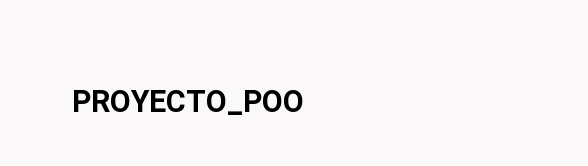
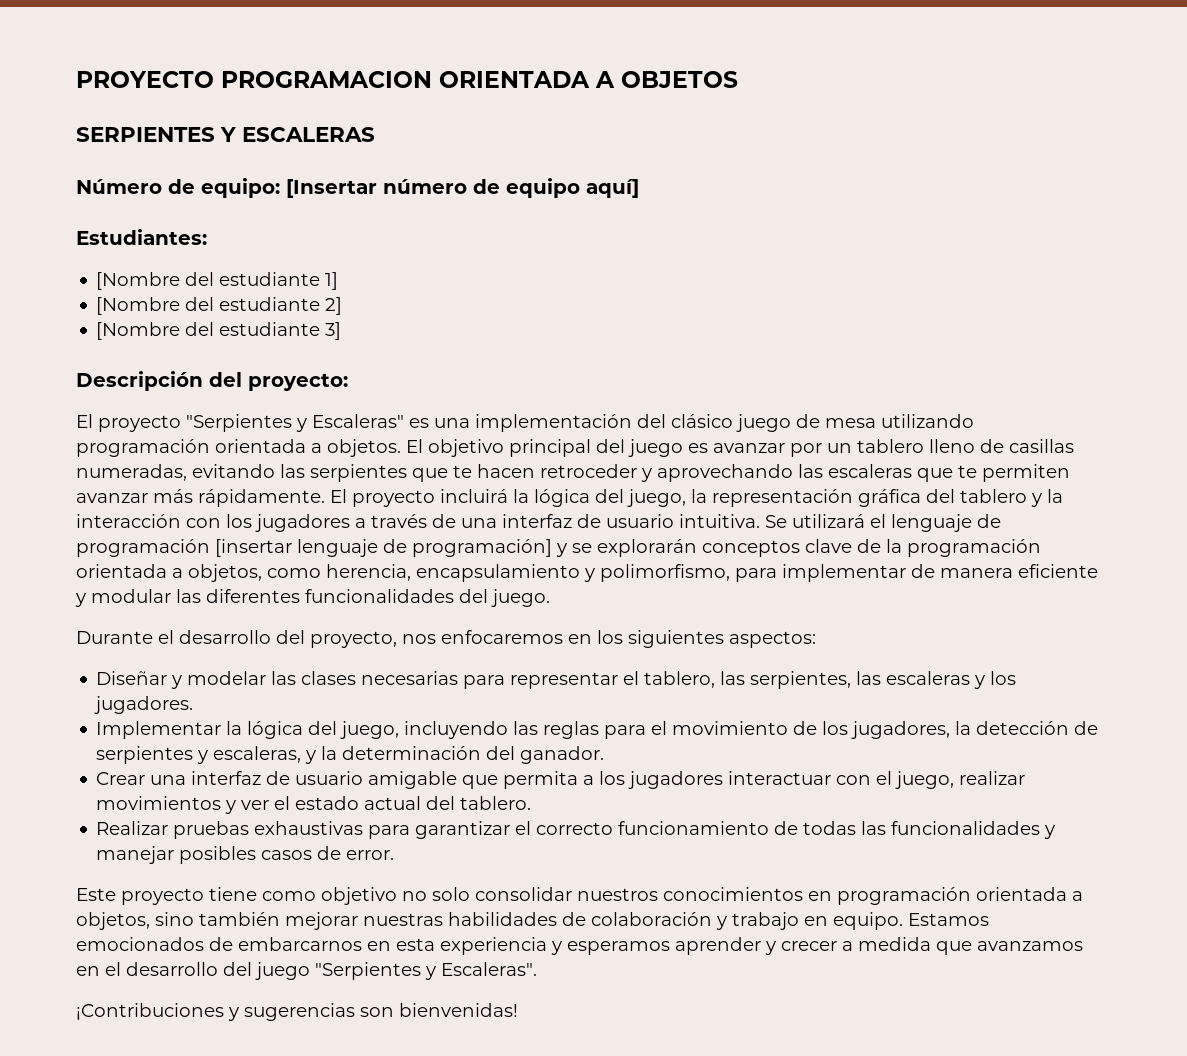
[72,90,304,115] PROYECTO_POO -> [76,71,738,88] [76,127,375,142] [76,178,639,198] [76,229,207,245] [96,272,339,290] [96,297,343,315] [96,322,342,340] [76,371,348,391] [76,414,974,432] [76,439,1074,457] [76,464,1070,482] [76,489,1063,507] [76,514,1001,532] [76,539,1041,557] [76,564,1098,582] [75,589,550,607] [76,630,816,648] [96,671,1017,689] [94,696,194,714] [96,721,1099,739] [96,746,605,764] [96,771,1026,789] [96,796,532,814] [96,821,1056,839] [96,846,395,864] [76,887,1083,905] [76,912,989,930] [76,937,1083,955] [76,962,537,980] [76,1003,518,1021] PROYECTO PROGRAMACION ORIENTADA A OBJETOS // SERPIENTES Y ESCALERAS // Número de equipo: [Insertar número de equipo aquí] // Estudiantes: // [Nombre del estudiante 1] // [Nombre del estudiante 2] // [Nombre del estudiante 3] // Descripción del proyecto: // El proyecto "Serpientes y Escaleras" es una implementación del clásico juego de mesa utilizando programación orientada a objetos. El objetivo principal del juego es avanzar por un tablero lleno de casillas numeradas, evitando las serpientes que te hacen retroceder y aprovechando las escaleras que te permiten avanzar más rápidamente. El proyecto incluirá la lógica del juego, la representación gráfica del tablero y la interacción con los jugadores a través de una interfaz de usuario intuitiva. Se utilizará el lenguaje de programación [insertar lenguaje de programación] y se explorarán conceptos clave de la programación orientada a objetos, como herencia, encapsulamiento y polimorfismo, para implementar de manera eficiente y modular las diferentes funcionalidades del juego. // Durante el desarrollo del proyecto, nos enfocaremos en los siguientes aspectos: // Diseñar y modelar las clases necesarias para representar el tablero, las serpientes, las escaleras y los jugadores. // Implementar la lógica del juego, incluyendo las reglas para el movimiento de los jugadores, la detección de serpientes y escaleras, y la determinación del ganador. // Crear una interfaz de usuario amigable que permita a los jugadores interactuar con el juego, realizar movimientos y ver el estado actual del tablero. // Realizar pruebas exhaustivas para garantizar el correcto funcionamiento de todas las funcionalidades y manejar posibles casos de error. // Este proyecto tiene como objetivo no solo consolidar nuestros conocimientos en programación orientada a objetos, sino también mejorar nuestras habilidades de colaboración y trabajo en equipo. Estamos emocionados de embarcarnos en esta experiencia y esperamos aprender y crecer a medida que avanzamos en el desarrollo del juego "Serpientes y Escaleras". // ¡Contribuciones y sugerencias son bienvenidas!

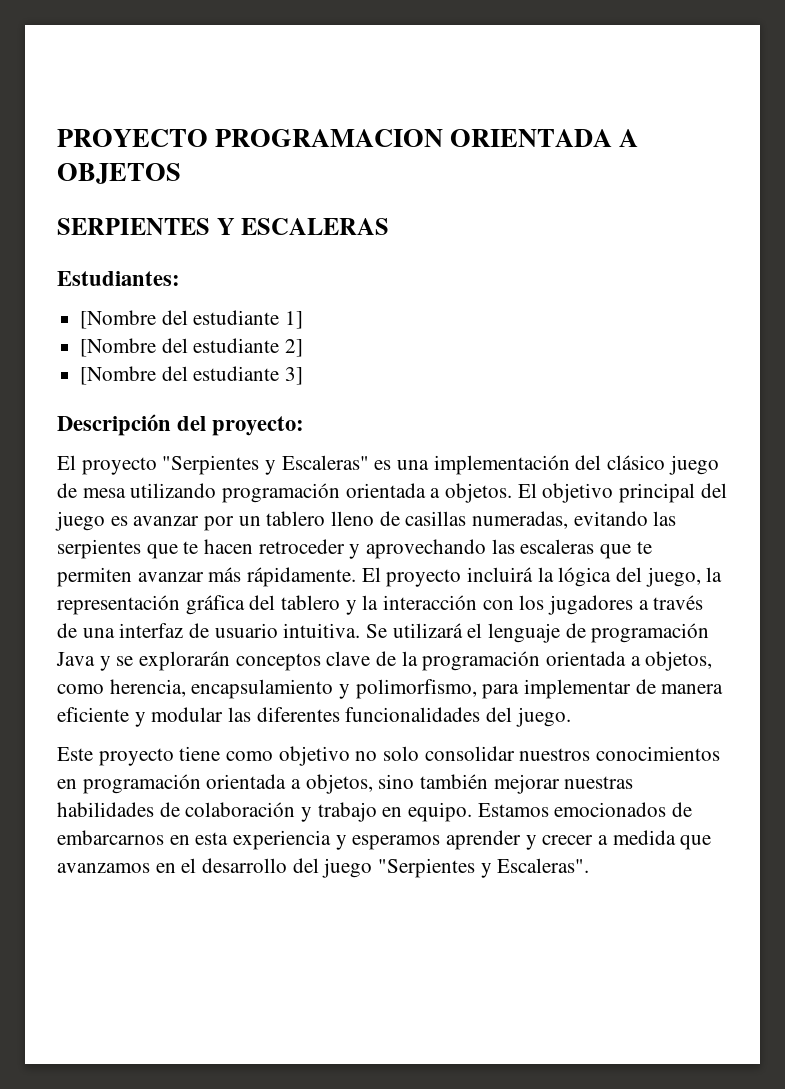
[76,178,639,198] // Número de equipo: [Insertar número de equipo aquí] -> (390, 226) none
[215,539,552,557] [insertar lenguaje de programación] -> [56,652,95,666] Java
[76,630,816,648] [96,671,1017,689] [94,696,194,714] [96,721,1099,739] [96,746,605,764] [96,771,1026,789] [96,796,532,814] [96,821,1056,839] [96,846,395,864] // Durante el desarrollo del proyecto, nos enfocaremos en los siguientes aspectos: // Diseñar y modelar las clases necesarias para representar el tablero, las serpientes, las escaleras y los jugadores. // Implementar la lógica del juego, incluyendo las reglas para el movimiento de los jugadores, la detección de serpientes y escaleras, y la determinación del ganador. // Crear una interfaz de usuario amigable que permita a los jugadores interactuar con el juego, realizar movimientos y ver el estado actual del tablero. // Realizar pruebas exhaustivas para garantizar el correcto funcionamiento de todas las funcionalidades y manejar posibles casos de error. -> (571, 717) none
[76,1003,518,1021] // ¡Contribuciones y sugerencias son bienvenidas! -> (590, 865) none

